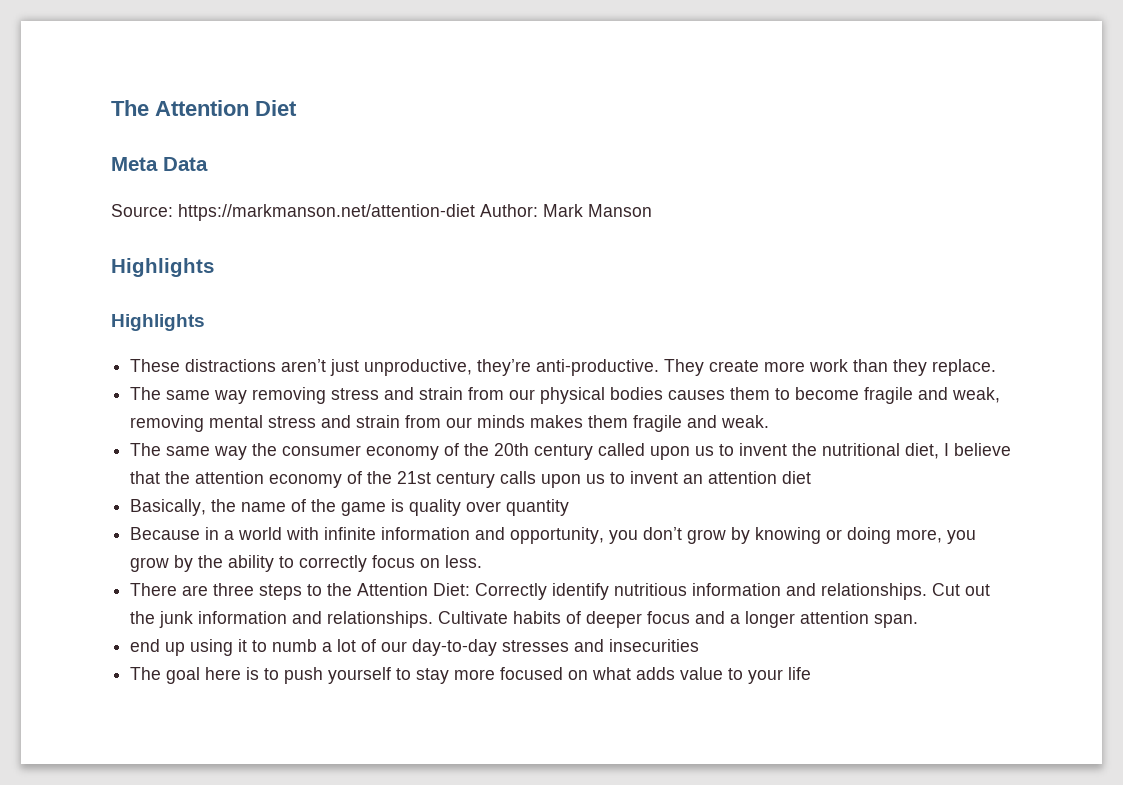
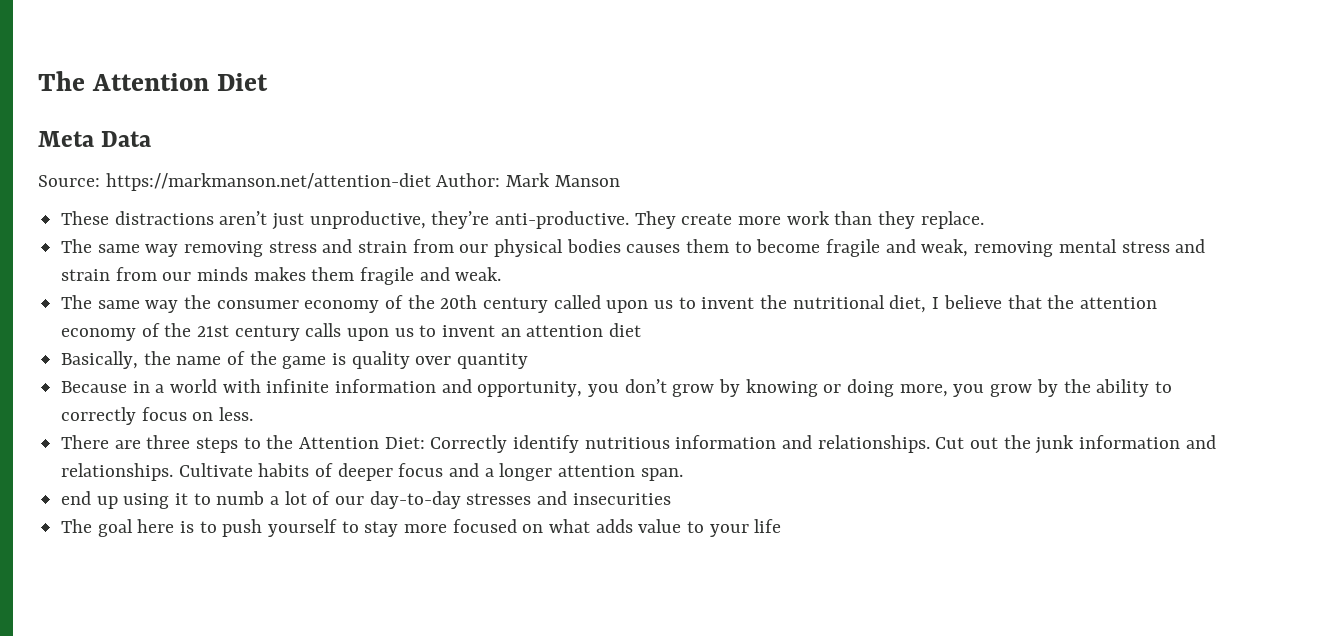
[111,258,214,277] [111,314,205,331] // Highlights // Highlights -> (620, 181) none

